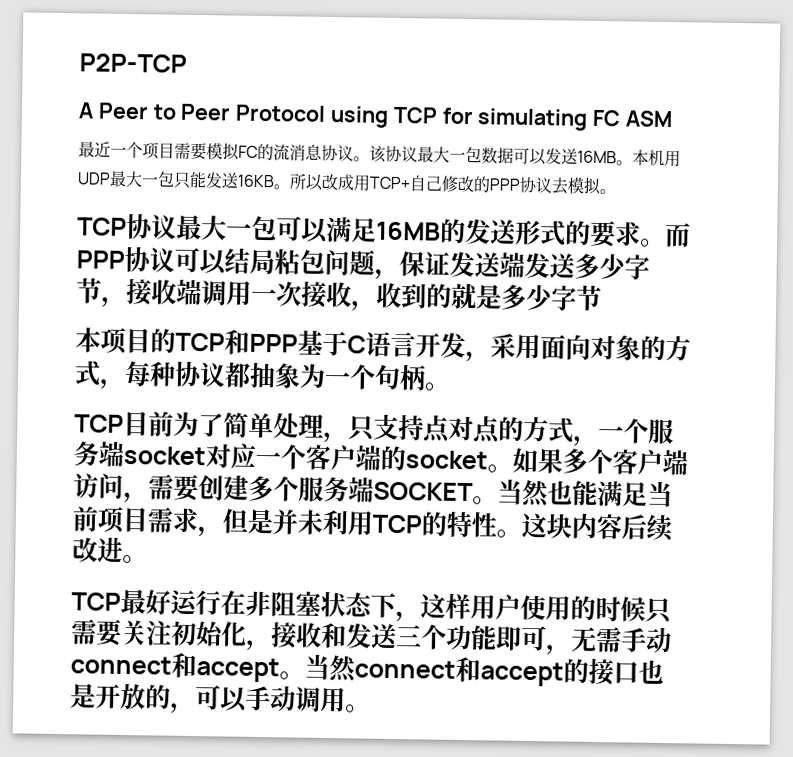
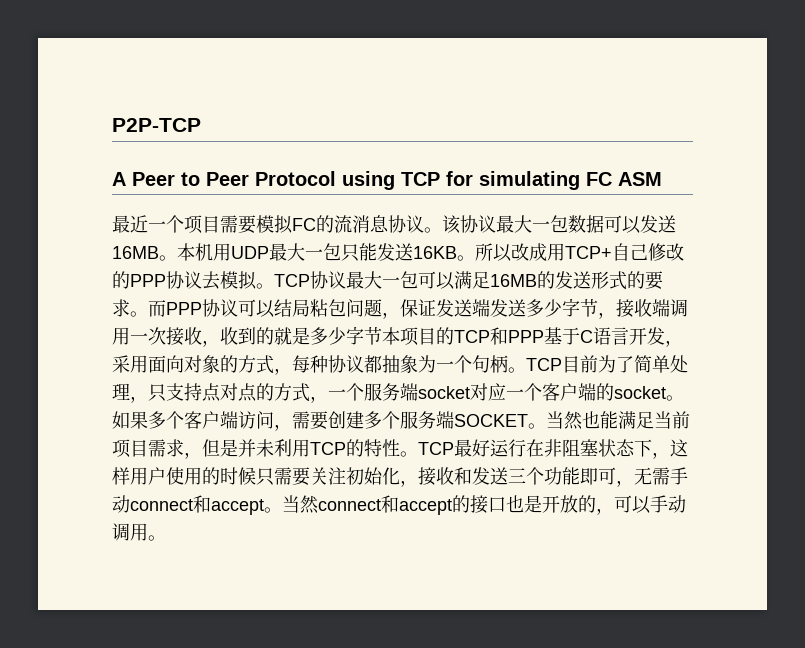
(616, 191) // -> (274, 286) none
(602, 298) // -> (382, 336) none
(450, 386) // -> (526, 370) none
[521,512,674,542] [72,537,148,564] 这块内容后续改进。 // -> (418, 454) none

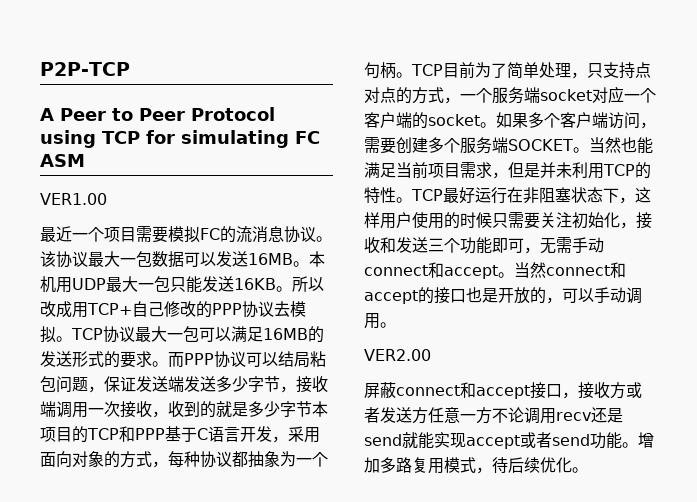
(662, 179) none -> [40,193,107,205] // VER1.00
(166, 538) none -> [364,349,431,361] [364,382,642,399] [364,407,623,424] [364,432,654,449] [364,457,588,474] // VER2.00 // 屏蔽connect和accept接口，接收方或者发送方任意一方不论调用recv还是send就能实现accept或者send功能。增加多路复用模式，待后续优化。

